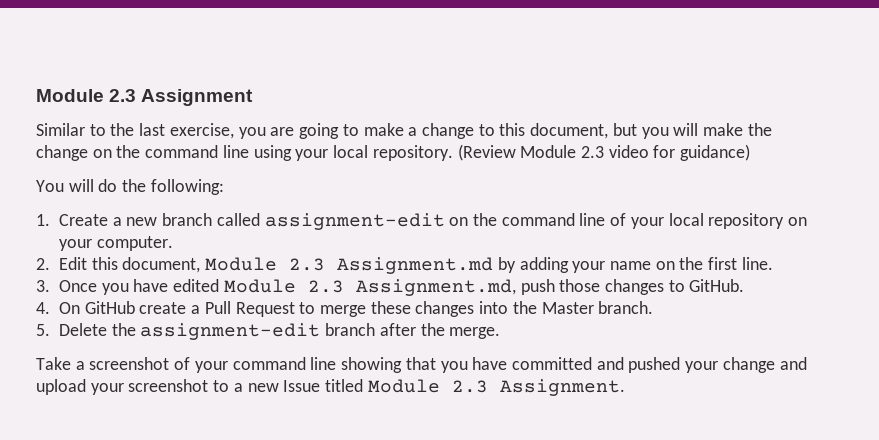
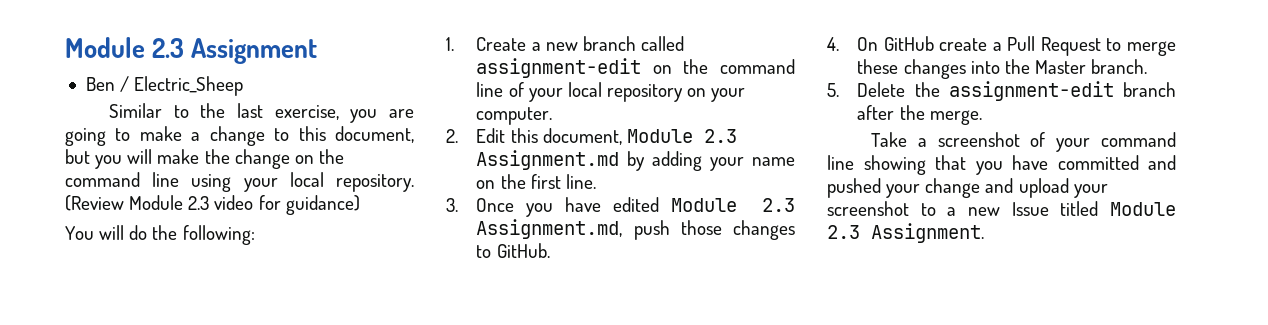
(254, 97) none -> [85,76,244,96] // Ben / Electric_Sheep

